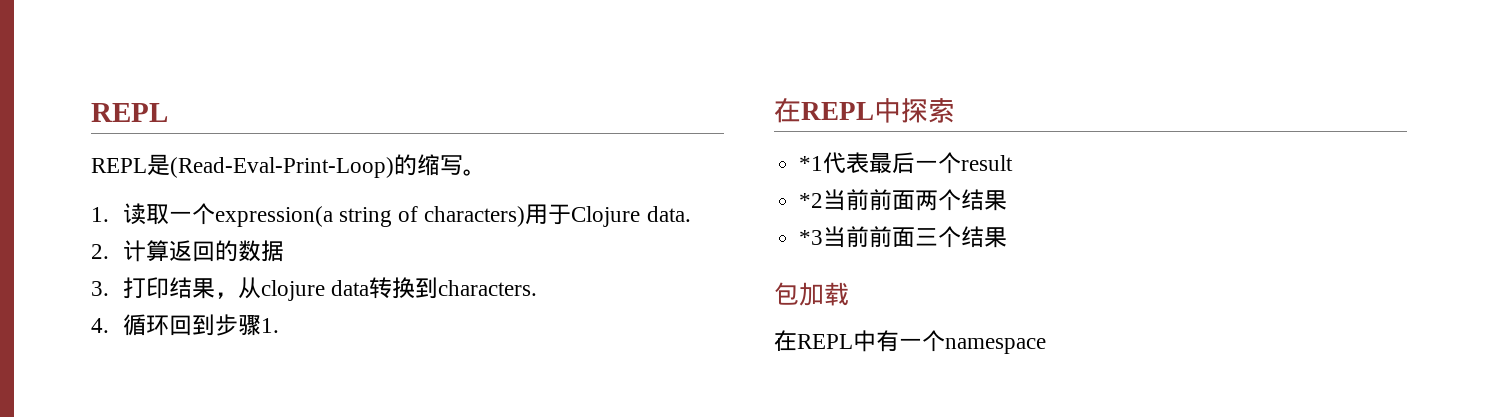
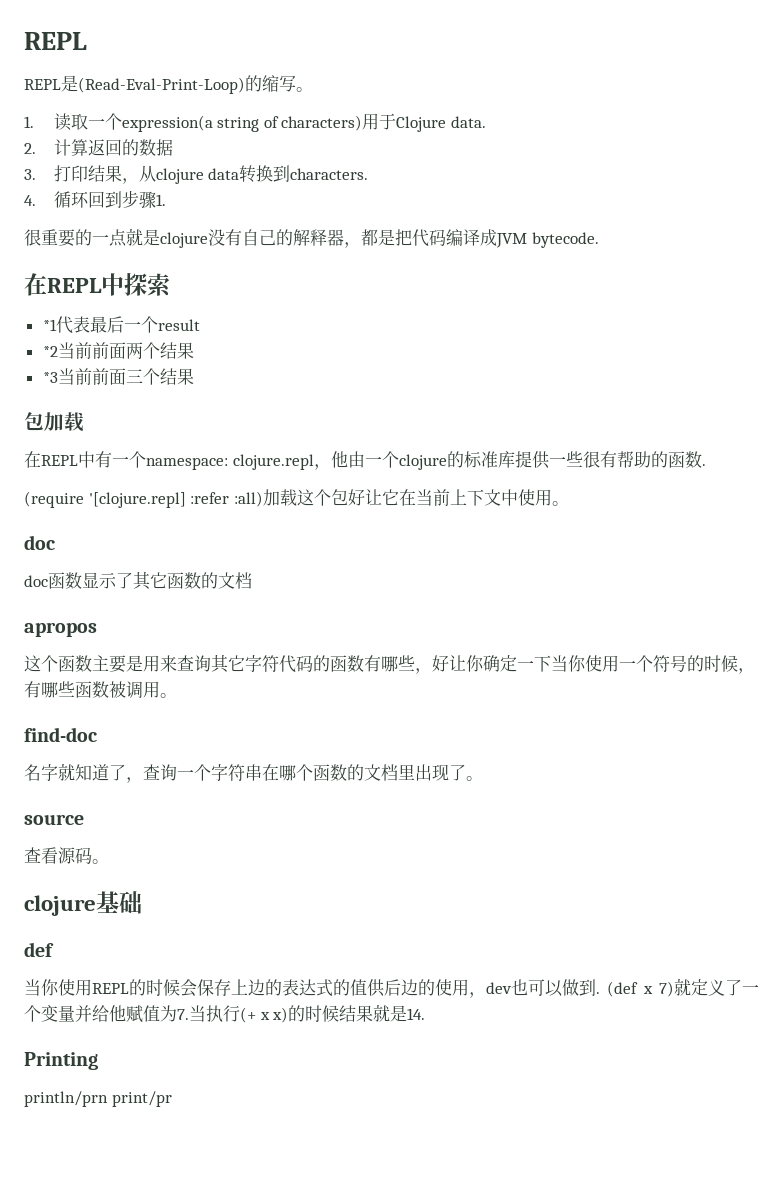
(279, 325) none -> [24,228,599,248] // 很重要的一点就是clojure没有自己的解释器，都是把代码编译成JVM bytecode.
[945,338,1046,354] namespace -> [146,451,706,470] [24,489,569,508] [24,535,55,550] [24,571,252,590] [24,622,97,637] [24,654,755,674] [24,681,177,699] [24,727,97,742] [24,763,483,783] [24,814,84,825] [24,847,109,864] [24,891,142,916] [24,942,54,957] [24,978,760,998] [24,1004,426,1023] [24,1052,98,1070] [24,1091,172,1107] namespace: clojure.repl，他由一个clojure的标准库提供一些很有帮助的函数. // (require '[clojure.repl] :refer :all)加载这个包好让它在当前上下文中使用。 // doc // doc函数显示了其它函数的文档 // apropos // 这个函数主要是用来查询其它字符代码的函数有哪些，好让你确定一下当你使用一个符号的时候，有哪些函数被调用。 // find-doc // 名字就知道了，查询一个字符串在哪个函数的文档里出现了。 // source // 查看源码。 // clojure基础 // def // 当你使用REPL的时候会保存上边的表达式的值供后边的使用，dev也可以做到. (def x 7)就定义了一个变量并给他赋值为7.当执行(+ x x)的时候结果就是14. // Printing // println/prn print/pr

